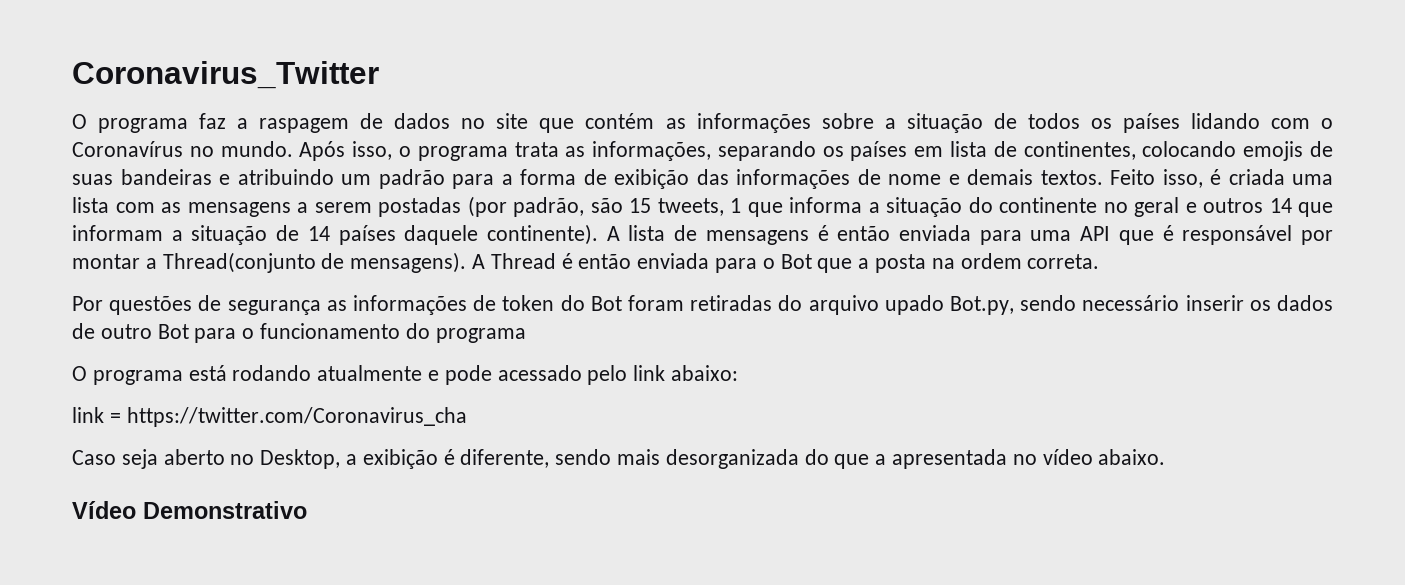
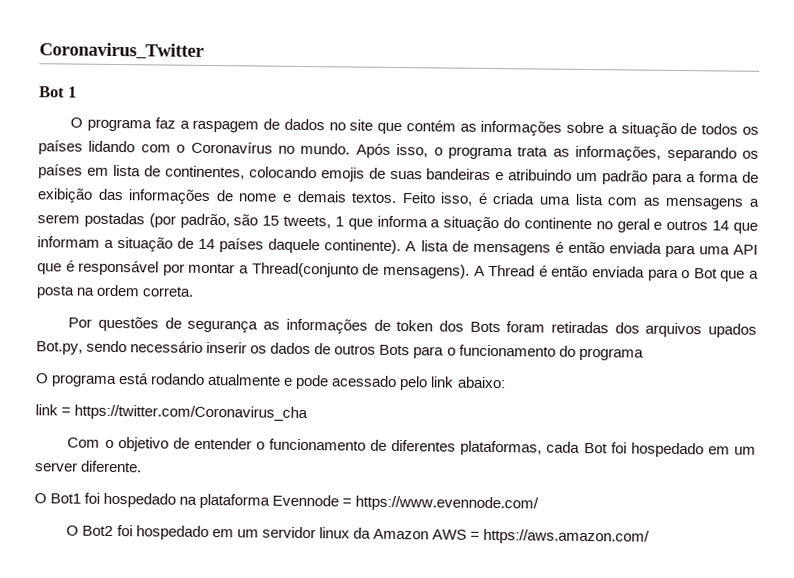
(379, 75) none -> [39,86,78,98] // Bot 1
[560,295,944,315] do Bot foram retiradas do arquivo upado -> [438,320,757,338] dos Bots foram retiradas dos arquivos upados
[100,324,189,339] outro Bot -> [334,344,411,356] outros Bots
[72,449,1166,469] [72,501,307,519] Caso seja aberto no Desktop, a exibição é diferente, sendo mais desorganizada do que a apresentada no vídeo abaixo. // Vídeo Demonstrativo -> [67,437,756,458] [35,460,143,473] [34,492,540,512] [66,525,651,545] Com o objetivo de entender o funcionamento de diferentes plataformas, cada Bot foi hospedado em um server diferente. // O Bot1 foi hospedado na plataforma Evennode = https://www.evennode.com/ // O Bot2 foi hospedado em um servidor linux da Amazon AWS = https://aws.amazon.com/

